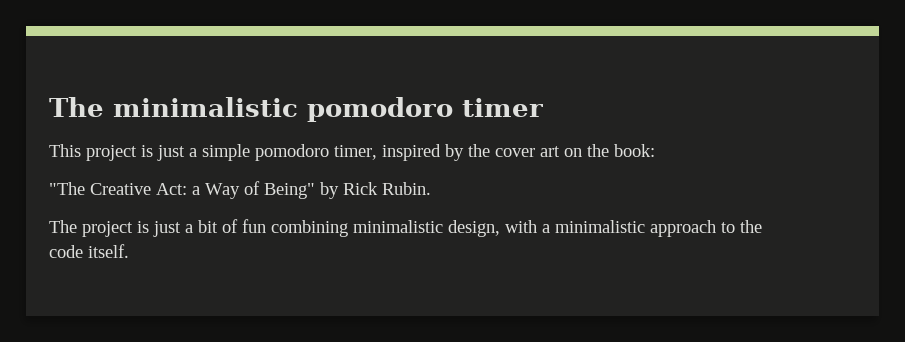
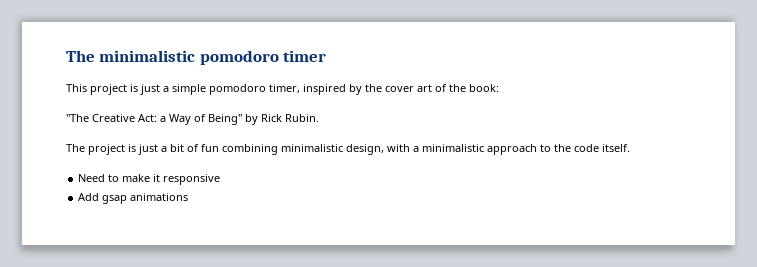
[564,148,582,157] on -> [435,84,447,92] of
(129, 251) none -> [78,174,221,185] [78,193,189,204] // Need to make it responsive // Add gsap animations

